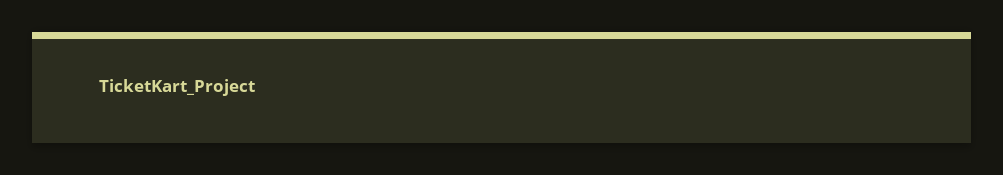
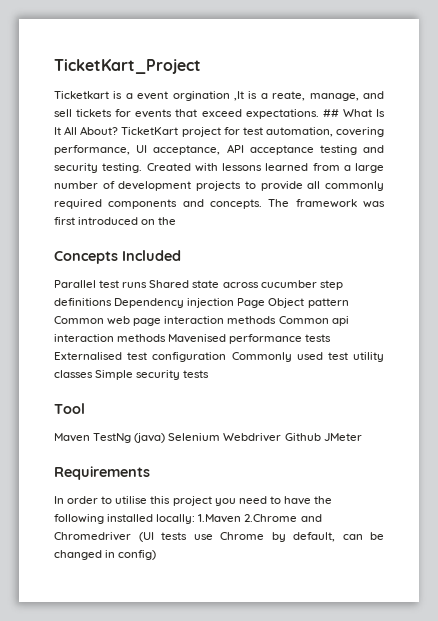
(255, 87) none -> [54,91,384,101] [54,109,385,119] [54,126,384,137] [54,144,384,155] [54,163,384,173] [54,181,385,191] [54,199,386,209] [54,217,177,225] [54,250,181,264] [54,280,343,290] [54,298,349,308] [54,316,349,326] [54,334,332,344] [54,352,384,362] [54,370,210,380] [54,403,85,414] [54,433,362,443] [54,466,150,480] [54,496,333,506] [54,514,322,524] [54,532,384,542] [54,550,157,560] // Ticketkart is a event orgination ,It is a reate, manage, and sell tickets for events that exceed expectations. ## What Is It All About? TicketKart project for test automation, covering performance, UI acceptance, API acceptance testing and security testing. Created with lessons learned from a large number of development projects to provide all commonly required components and concepts. The framework was first introduced on the // Concepts Included // Parallel test runs Shared state across cucumber step definitions Dependency injection Page Object pattern Common web page interaction methods Common api interaction methods Mavenised performance tests Externalised test configuration Commonly used test utility classes Simple security tests // Tool // Maven TestNg (java) Selenium Webdriver Github JMeter // Requirements // In order to utilise this project you need to have the following installed locally: 1.Maven 2.Chrome and Chromedriver (UI tests use Chrome by default, can be changed in config)

